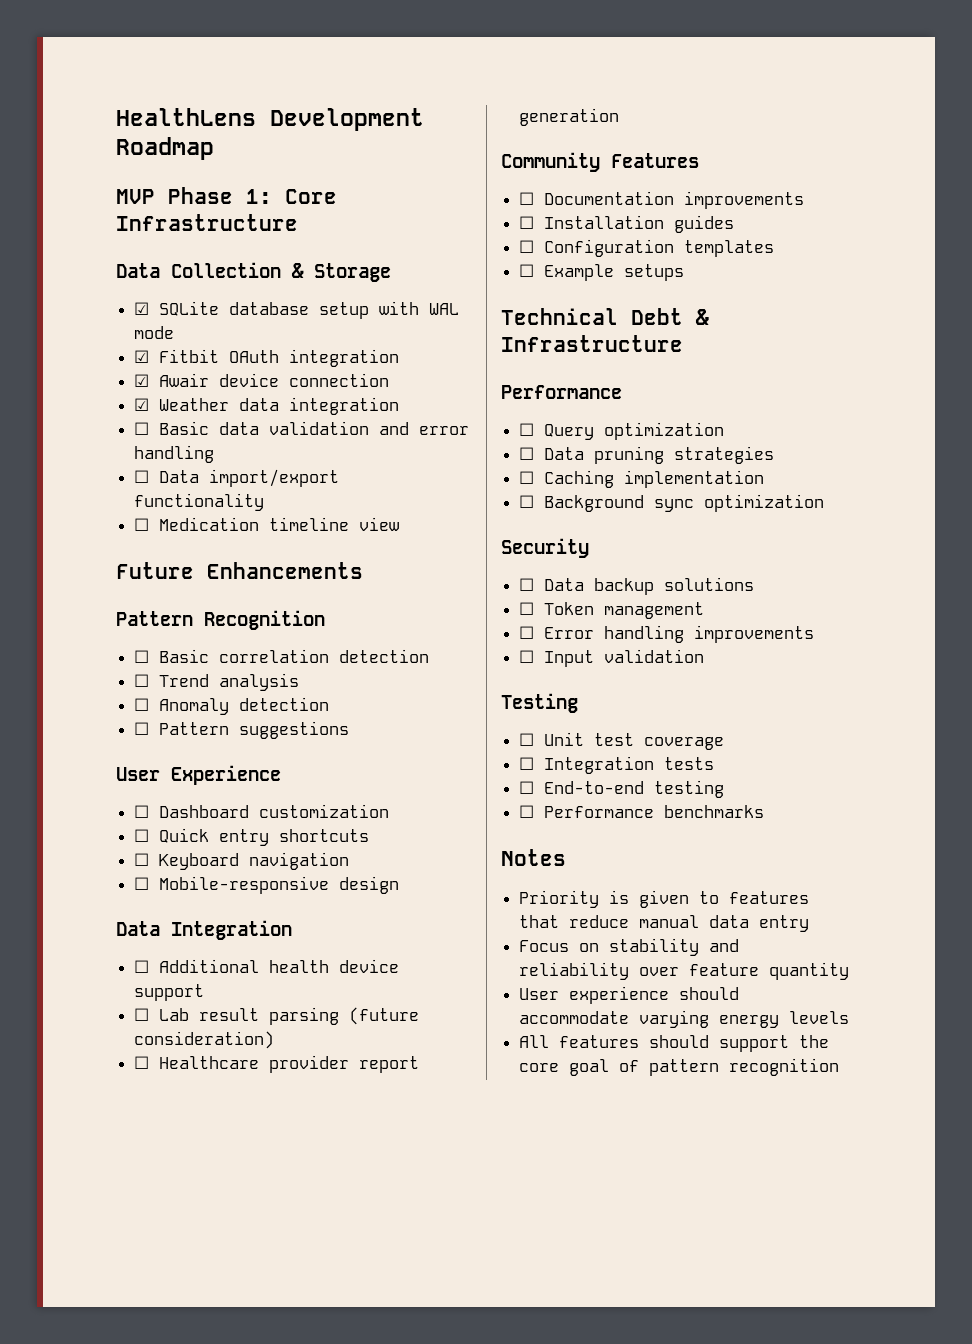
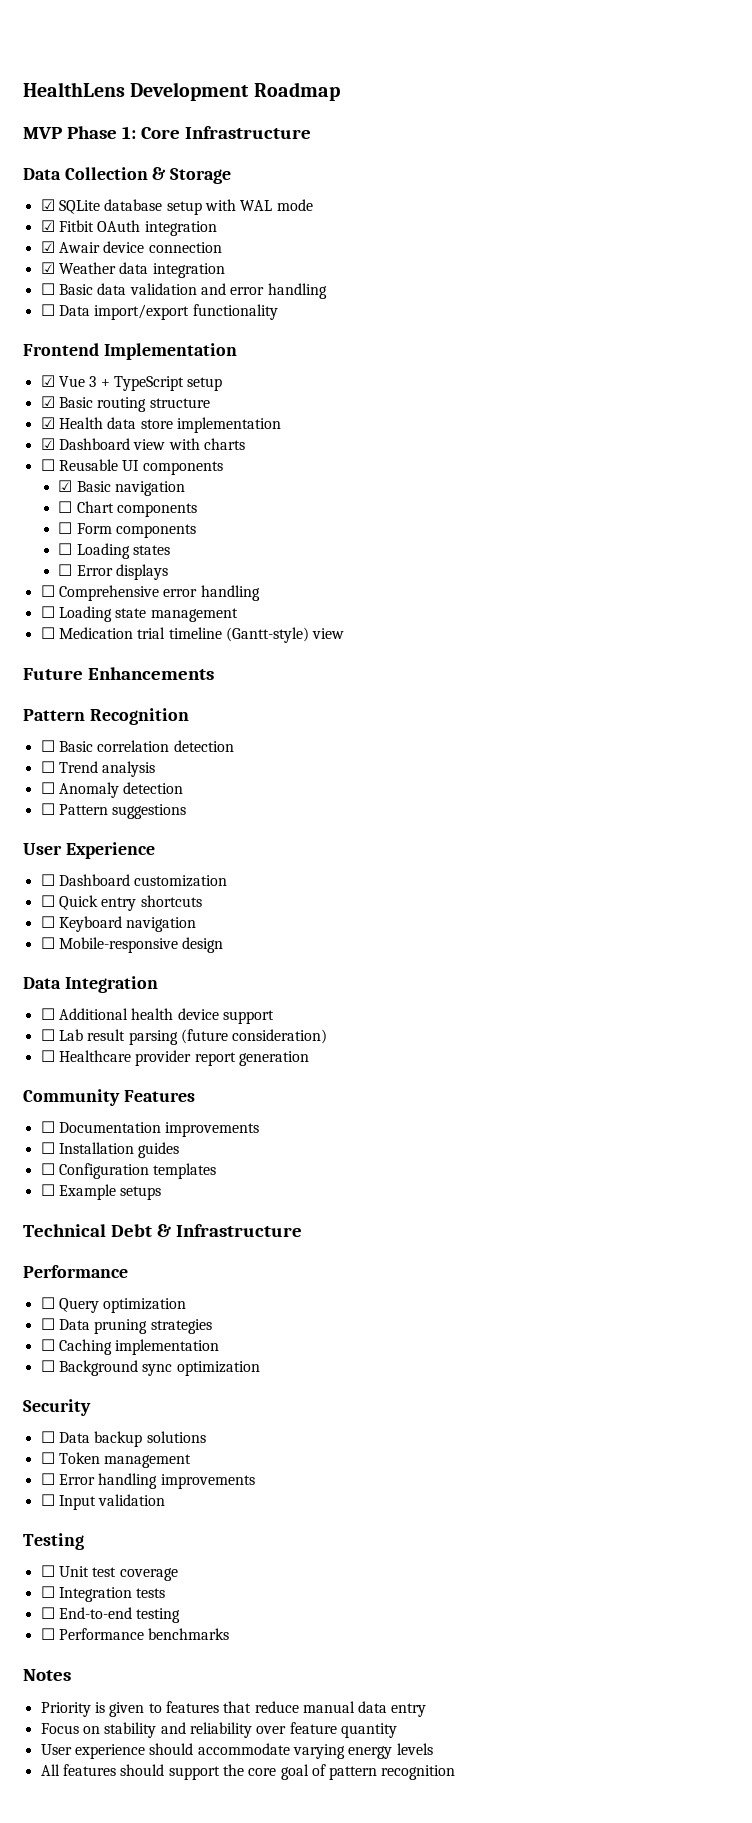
(265, 502) none -> [23,343,237,360] [40,375,223,391] [40,396,210,412] [40,417,281,433] [40,438,245,450] [40,459,223,475] [58,480,185,496] [58,501,197,517] [58,522,196,538] [58,543,170,559] [58,564,168,580] [40,585,260,601] [40,606,238,622] // Frontend Implementation // ☑ Vue 3 + TypeScript setup // ☑ Basic routing structure // ☑ Health data store implementation // ☑ Dashboard view with charts // ☐ Reusable UI components // ☑ Basic navigation // ☐ Chart components // ☐ Form components // ☐ Loading states // ☐ Error displays // ☐ Comprehensive error handling // ☐ Loading state management
[269,517,350,531] timeline -> [137,627,309,643] trial timeline (Gantt-style)

